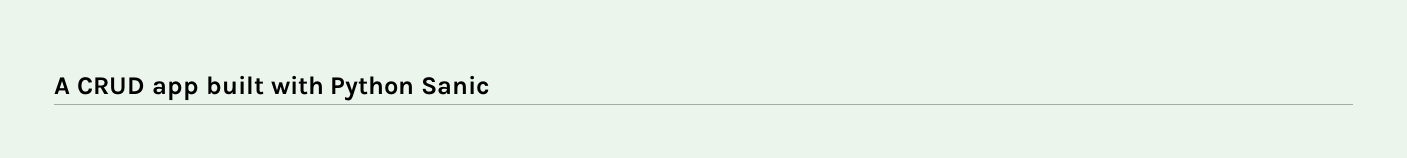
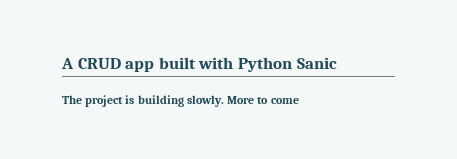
(491, 85) none -> [62,95,299,107] // The project is building slowly. More to come

